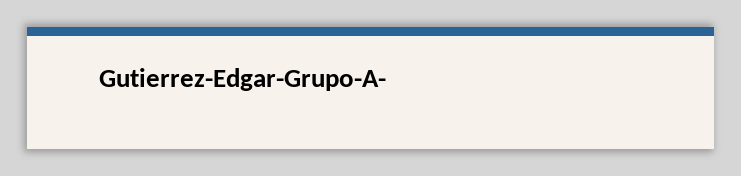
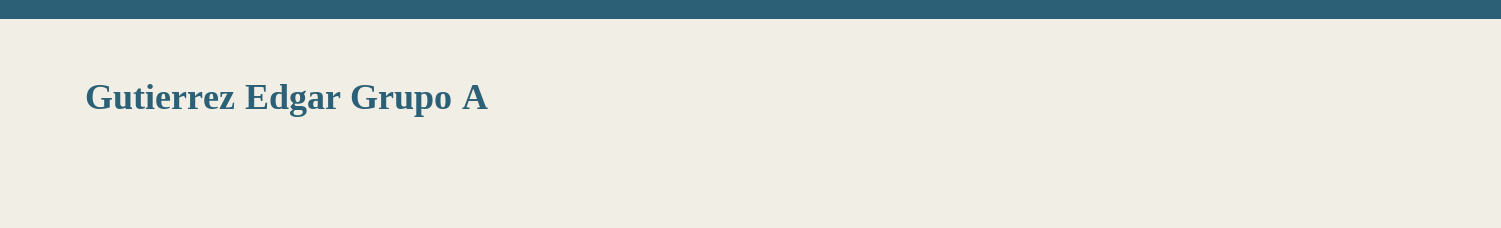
[99,68,386,91] Gutierrez-Edgar-Grupo-A- -> [85,84,489,117] Gutierrez Edgar Grupo A

